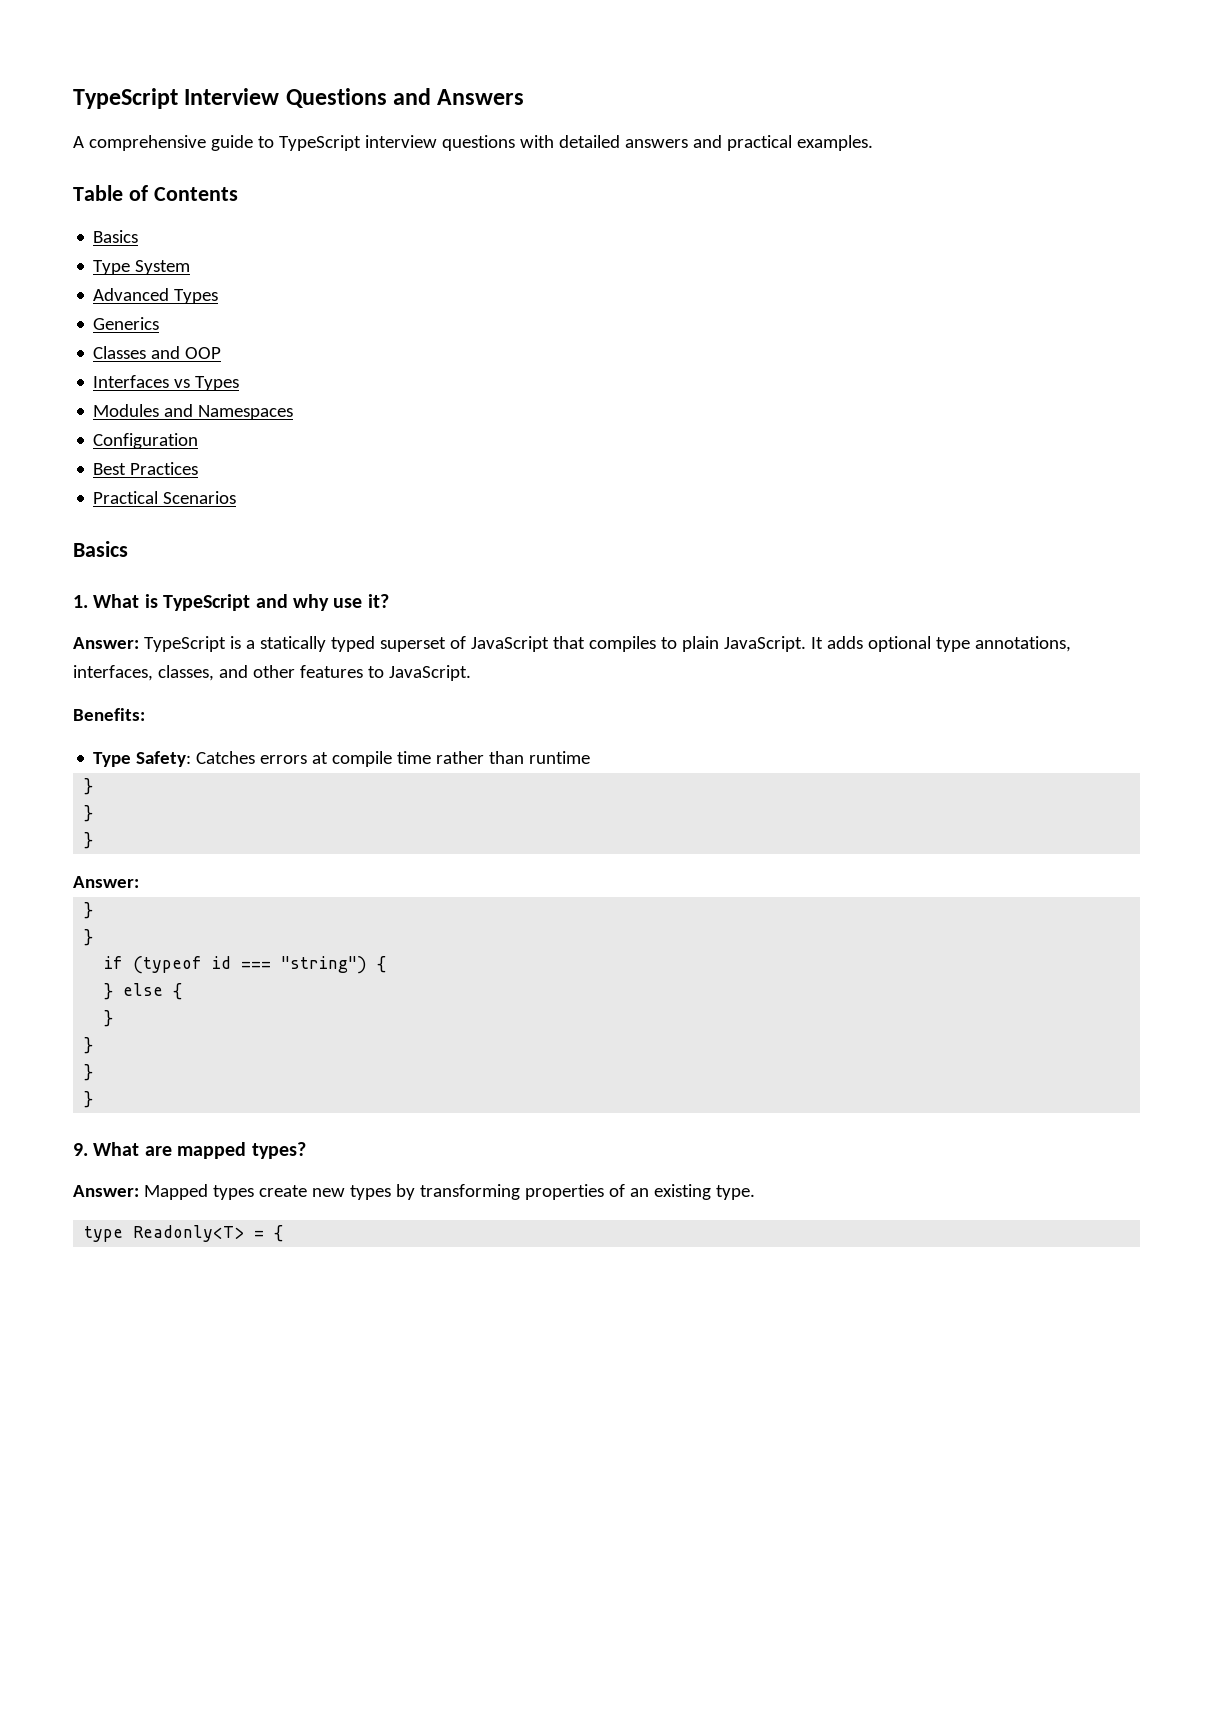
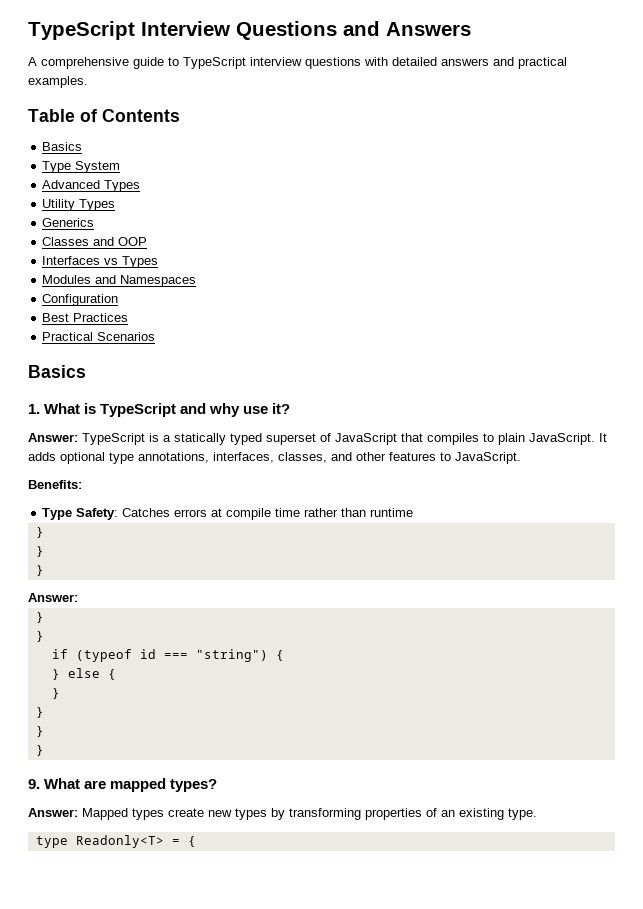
(219, 296) none -> [42,199,116,211] // Utility Types

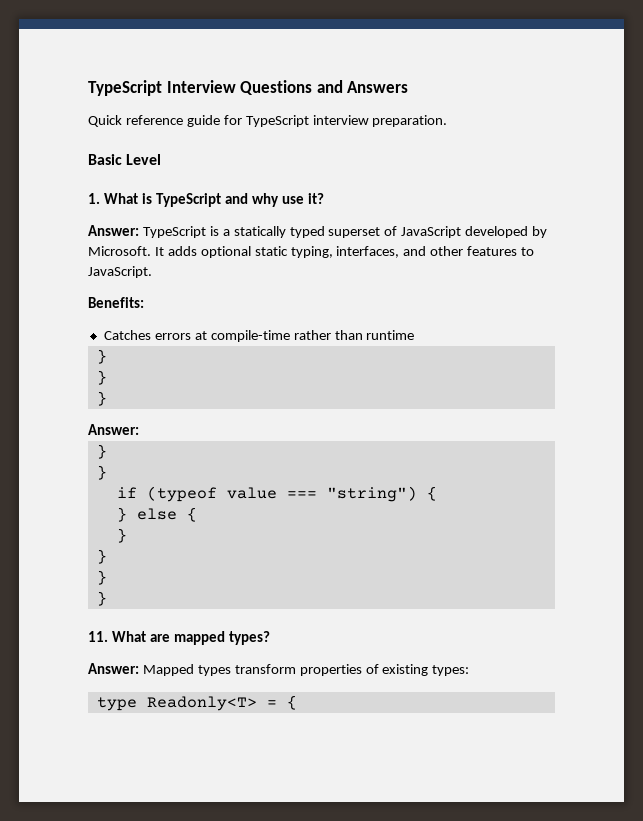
[28,57,567,69] [28,76,88,88] [28,109,180,122] [42,142,83,151] [42,161,121,173] [42,180,141,192] [42,199,116,211] [42,218,95,227] [42,237,148,246] [42,256,159,268] [42,275,197,287] [42,294,119,306] [42,313,129,322] [42,332,156,341] [28,365,86,378] A comprehensive guide to TypeScript interview questions with detailed answers and practical examples. // Table of Contents // Basics // Type System // Advanced Types // Utility Types // Generics // Classes and OOP // Interfaces vs Types // Modules and Namespaces // Configuration // Best Practices // Practical Scenarios // Basics -> [88,115,448,127] [88,154,162,165] Quick reference guide for TypeScript interview preparation. // Basic Level
[401,433,607,445] [28,452,327,464] that compiles to plain JavaScript. It adds optional type annotations, interfaces, classes, -> [465,226,548,238] [88,246,400,258] developed by Microsoft. It adds optional static typing, interfaces,
[42,508,119,520] Type Safety: -> (144, 302) none
[226,508,301,520] compile time -> [210,330,290,342] compile-time
[139,649,156,659] id -> [226,487,277,499] value
[28,779,40,789] 9. -> [88,631,108,642] 11.
[168,808,537,820] create new types by transforming properties of an existing type. -> [234,664,470,676] transform properties of existing types:

